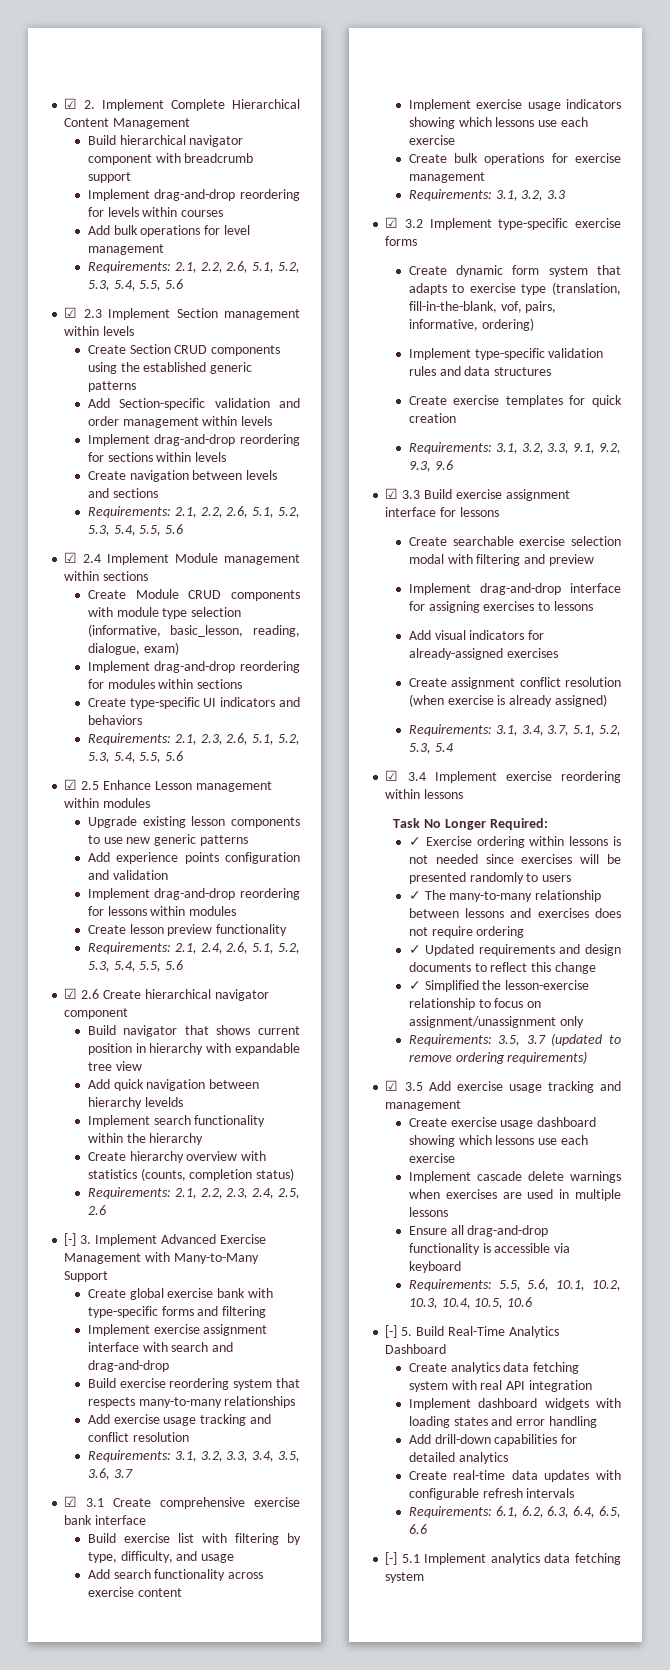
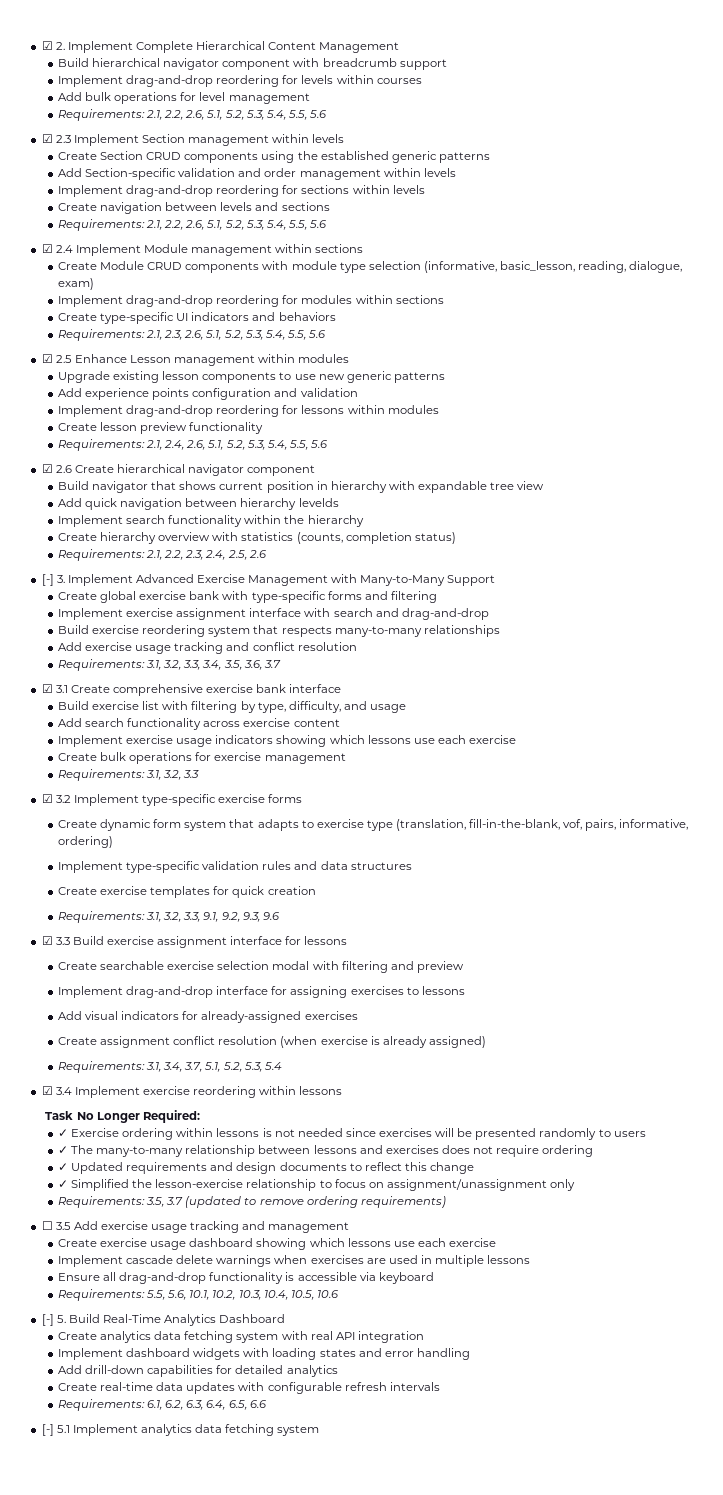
[385,1080,399,1091] ☑ -> [41,1221,53,1230] ☐

